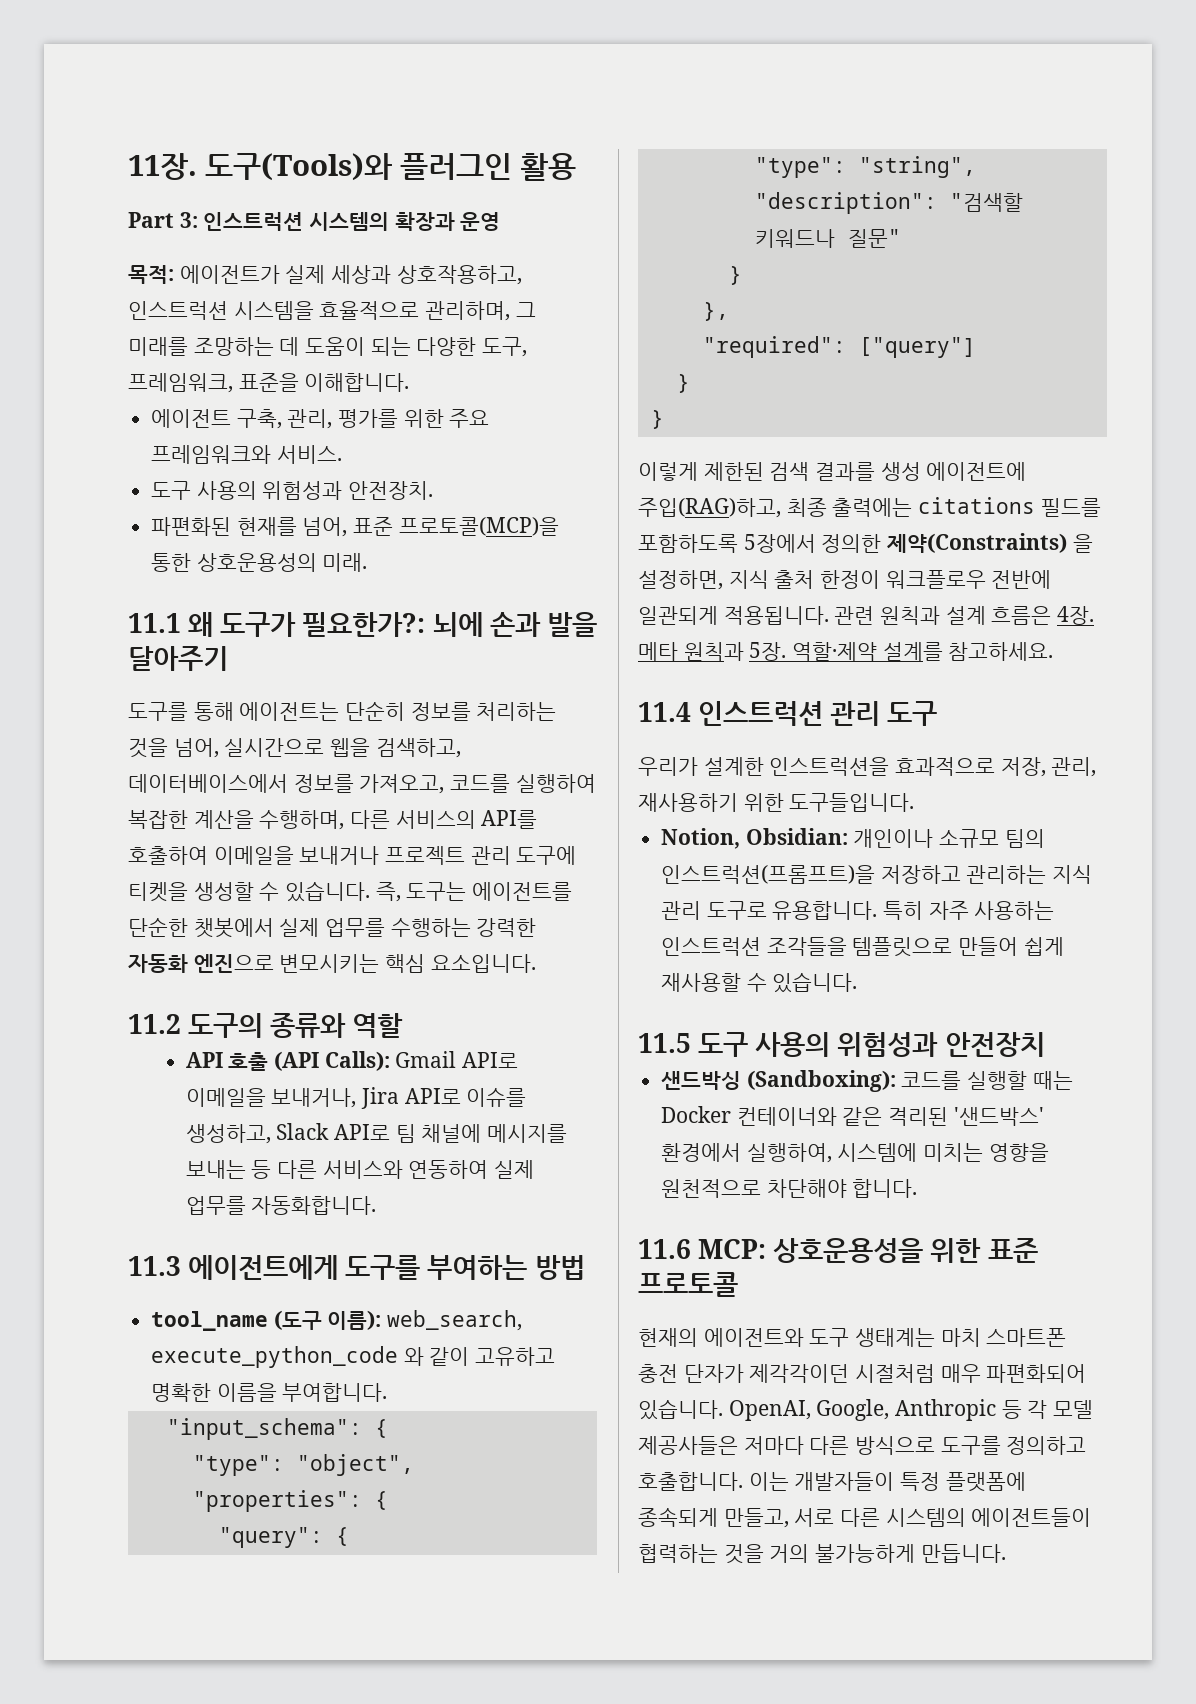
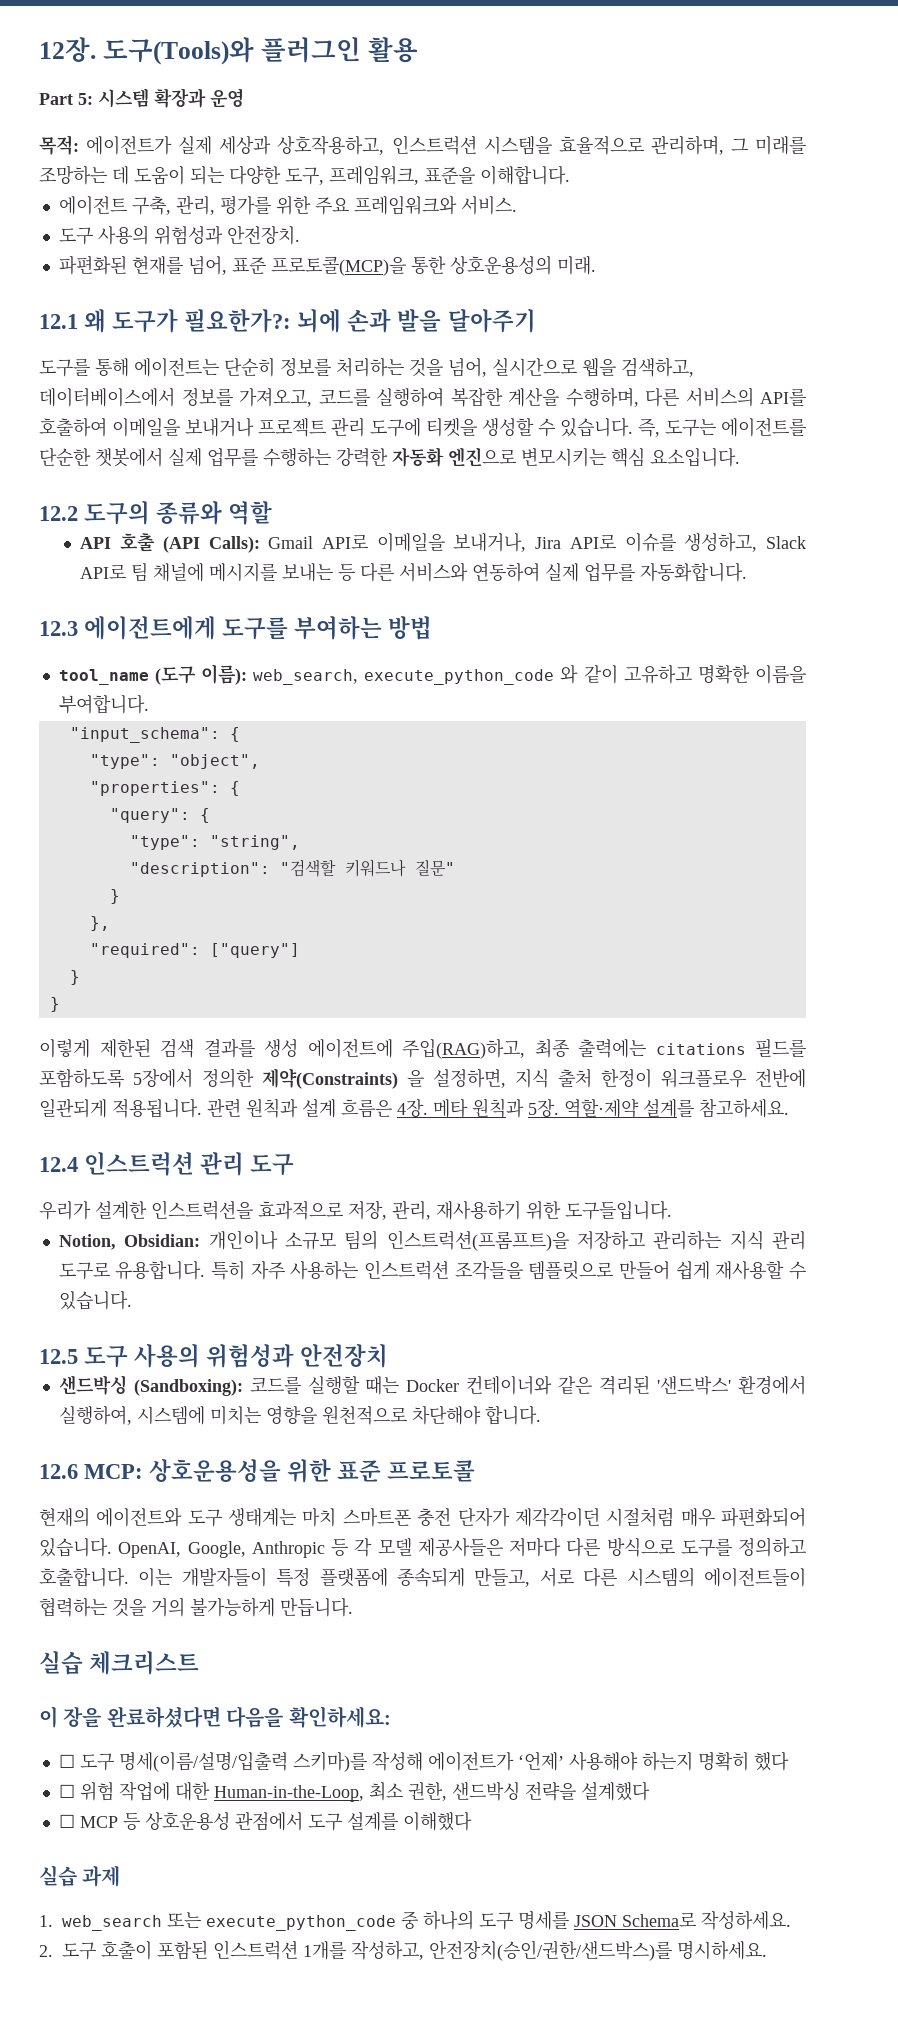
[128,153,197,180] 11장. -> [39,37,96,62] 12장.
[179,212,390,231] 3: 인스트럭션 시스템의 -> [78,88,149,108] 5: 시스템
[128,613,181,633] 11.1 -> [39,314,78,329] 12.1
[128,1014,181,1034] 11.2 -> [39,506,78,521] 12.2
[128,1256,181,1276] 11.3 -> [39,621,78,636] 12.3
[638,702,691,722] 11.4 -> [39,1157,78,1172] 12.4
[638,1033,691,1053] 11.5 -> [39,1349,78,1364] 12.5
[638,1239,691,1259] 11.6 -> [39,1464,78,1479] 12.6
(1006, 1553) none -> [39,1651,200,1675] [39,1706,391,1728] [58,1751,789,1772] [58,1781,650,1802] [58,1811,472,1831] [39,1865,121,1887] [39,1910,791,1931] [39,1940,767,1961] // 실습 체크리스트 // 이 장을 완료하셨다면 다음을 확인하세요: // ☐ 도구 명세(이름/설명/입출력 스키마)를 작성해 에이전트가 ‘언제’ 사용해야 하는지 명확히 했다 // ☐ 위험 작업에 대한 Human-in-the-Loop, 최소 권한, 샌드박싱 전략을 설계했다 // ☐ MCP 등 상호운용성 관점에서 도구 설계를 이해했다 // 실습 과제 // 1. web_search 또는 execute_python_code 중 하나의 도구 명세를 JSON Schema로 작성하세요. // 2. 도구 호출이 포함된 인스트럭션 1개를 작성하고, 안전장치(승인/권한/샌드박스)를 명시하세요.

